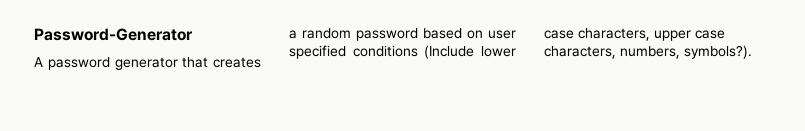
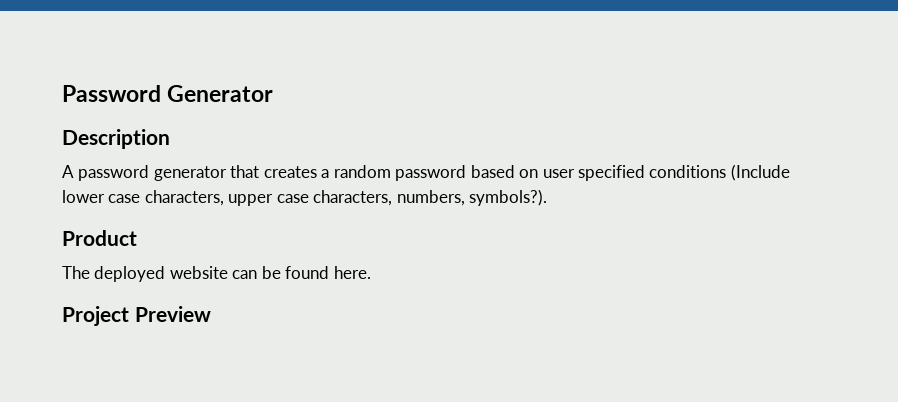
[34,28,193,41] Password-Generator -> [62,85,274,102] [62,129,170,149] Password Generator // Description
(752, 52) none -> [62,230,137,246] [62,266,371,282] [62,306,211,326] // Product // The deployed website can be found here. // Project Preview

